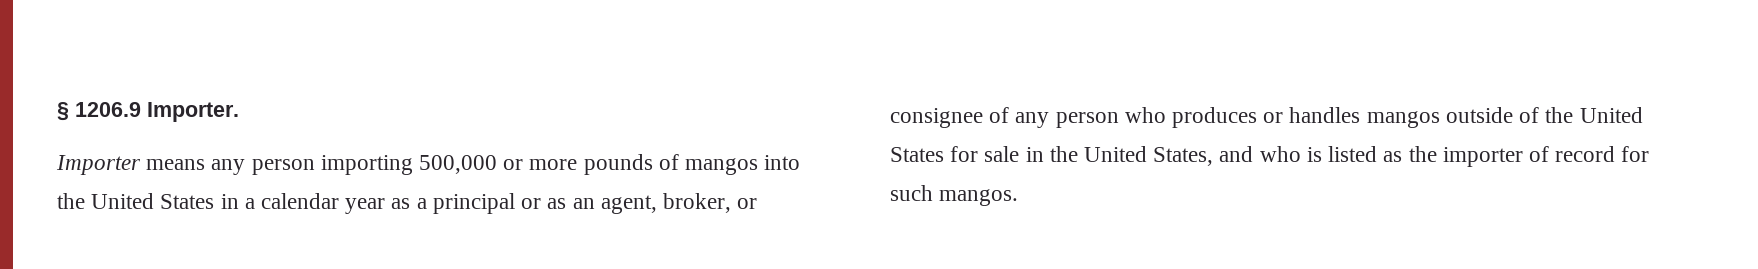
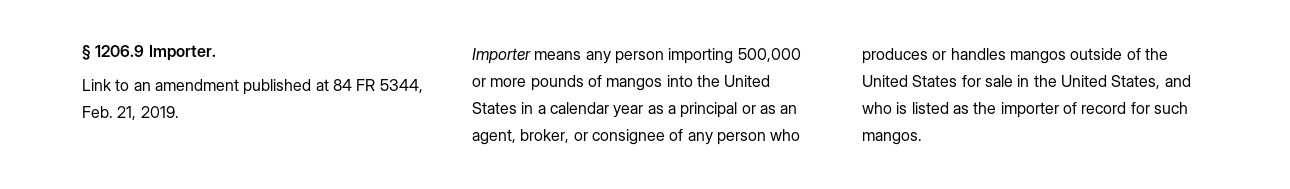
(239, 112) none -> [82,79,423,95] [82,106,179,120] // Link to an amendment published at 84 FR 5344, Feb. 21, 2019.

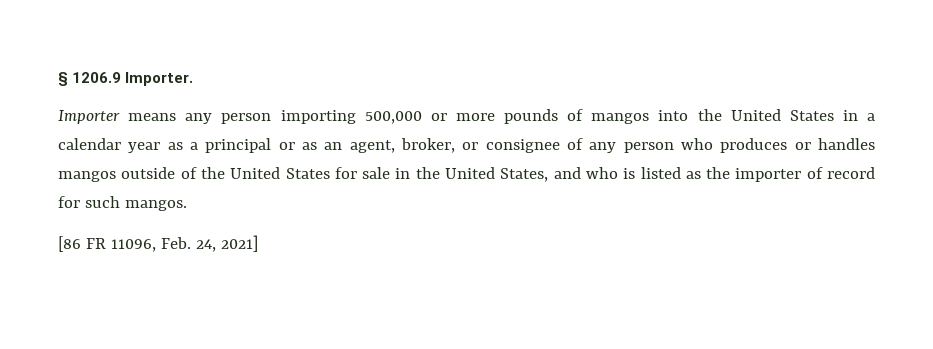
[82,79,423,95] [82,106,179,120] // Link to an amendment published at 84 FR 5344, Feb. 21, 2019. -> (194, 79) none
(922, 138) none -> [58,235,258,252] // [86 FR 11096, Feb. 24, 2021]

